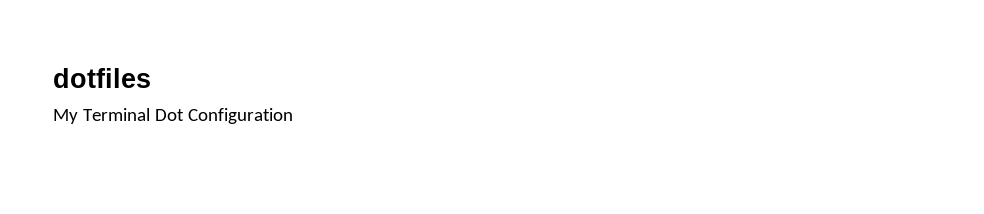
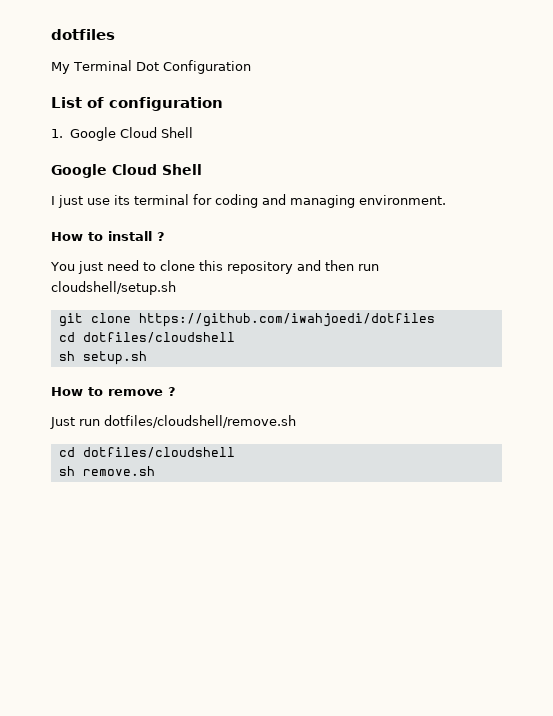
(293, 116) none -> [51,97,223,111] [51,127,193,141] [51,164,202,178] [51,194,446,208] [51,231,165,241] [50,260,379,274] [51,281,176,295] [58,313,435,327] [58,332,235,343] [58,351,147,365] [51,387,176,396] [50,415,296,429] [58,447,235,458] [58,466,155,476] // List of configuration // 1. Google Cloud Shell // Google Cloud Shell // I just use its terminal for coding and managing environment. // How to install ? // You just need to clone this repository and then run cloudshell/setup.sh // git clone https://github.com/iwahjoedi/dotfiles // cd dotfiles/cloudshell // sh setup.sh // How to remove ? // Just run dotfiles/cloudshell/remove.sh // cd dotfiles/cloudshell // sh remove.sh

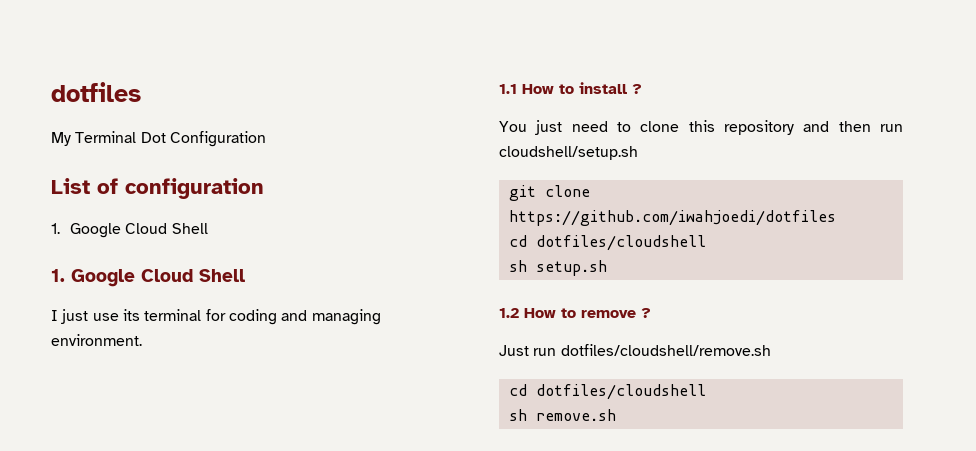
(193, 132) none -> [51,269,65,282] 1.
(446, 200) none -> [499,84,517,94] 1.1
(147, 358) none -> [499,308,519,318] 1.2

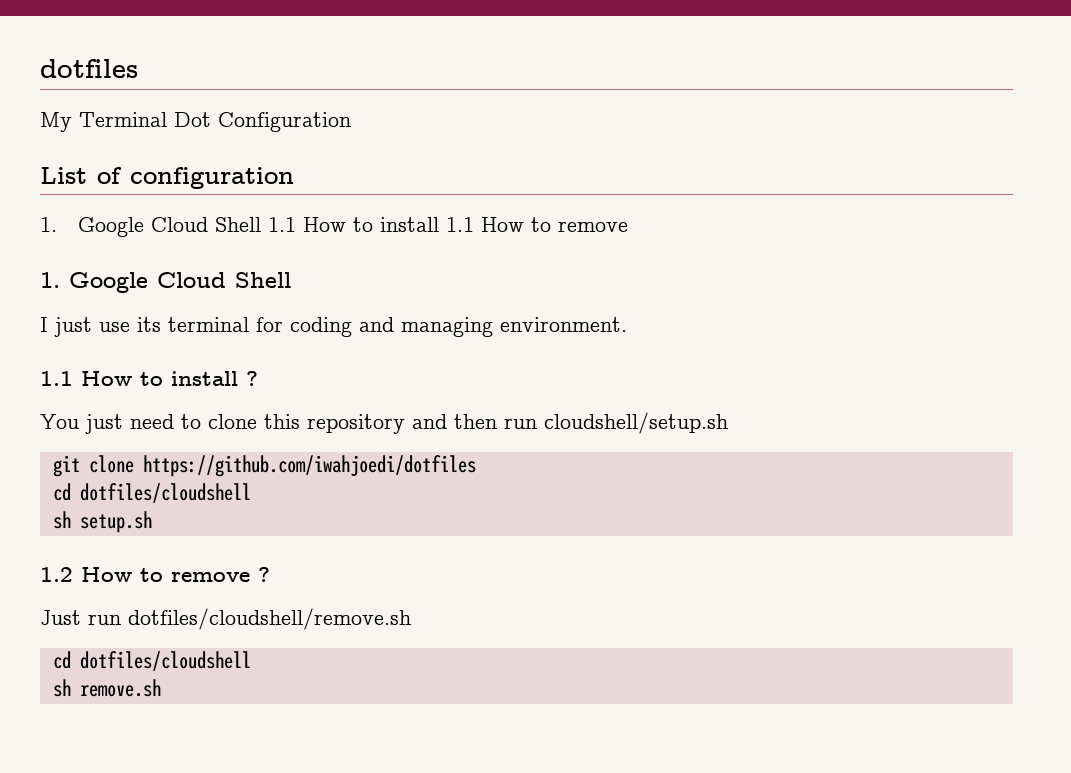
(208, 228) none -> [268,217,629,232] 1.1 How to install 1.1 How to remove

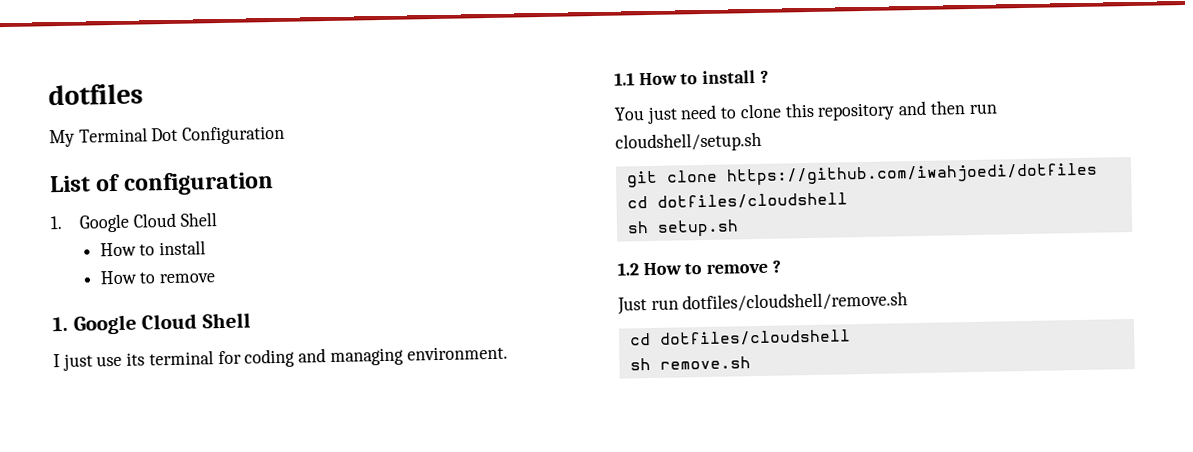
[268,217,475,232] 1.1 How to install 1.1 -> [99,240,207,257] // How to install //

